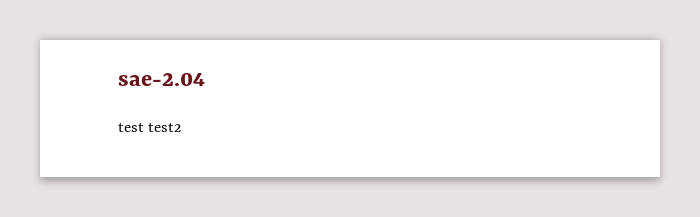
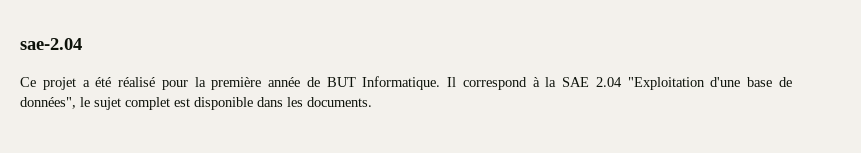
[118,123,182,132] test test2 -> [20,76,793,90] [20,97,372,110] Ce projet a été réalisé pour la première année de BUT Informatique. Il correspond à la SAE 2.04 "Exploitation d'une base de données", le sujet complet est disponible dans les documents.

